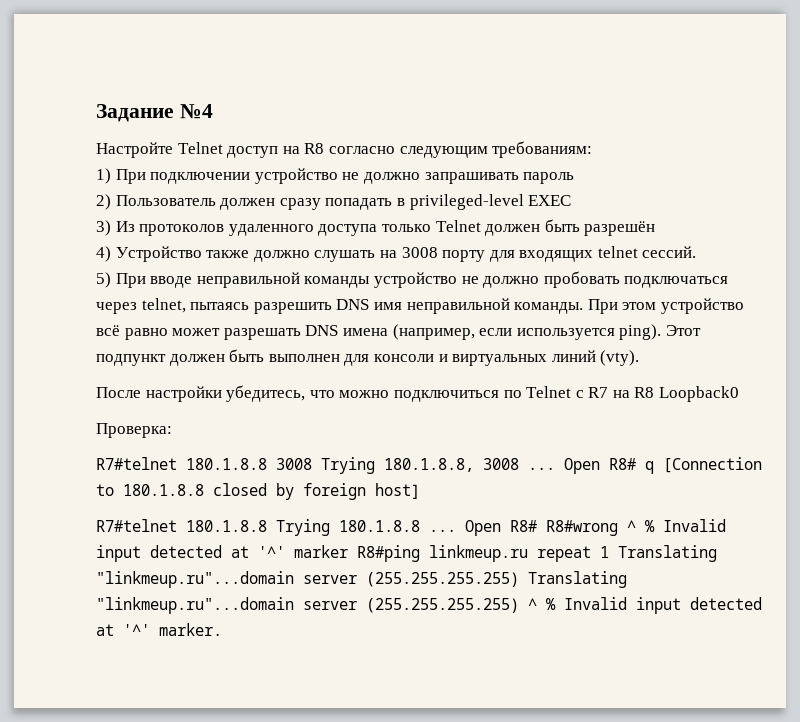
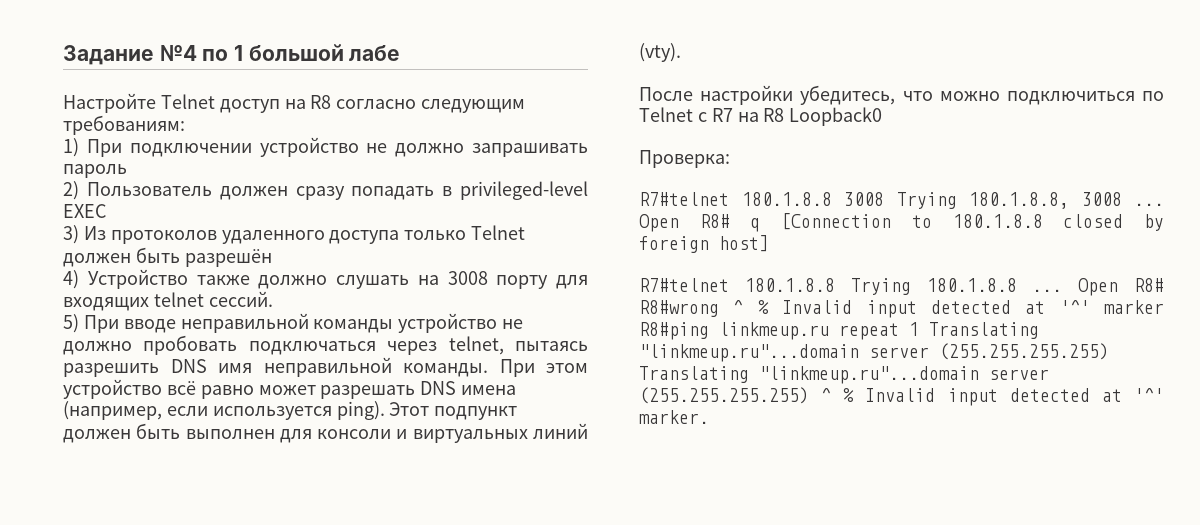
(213, 111) none -> [202,44,401,61] по 1 большой лабе

